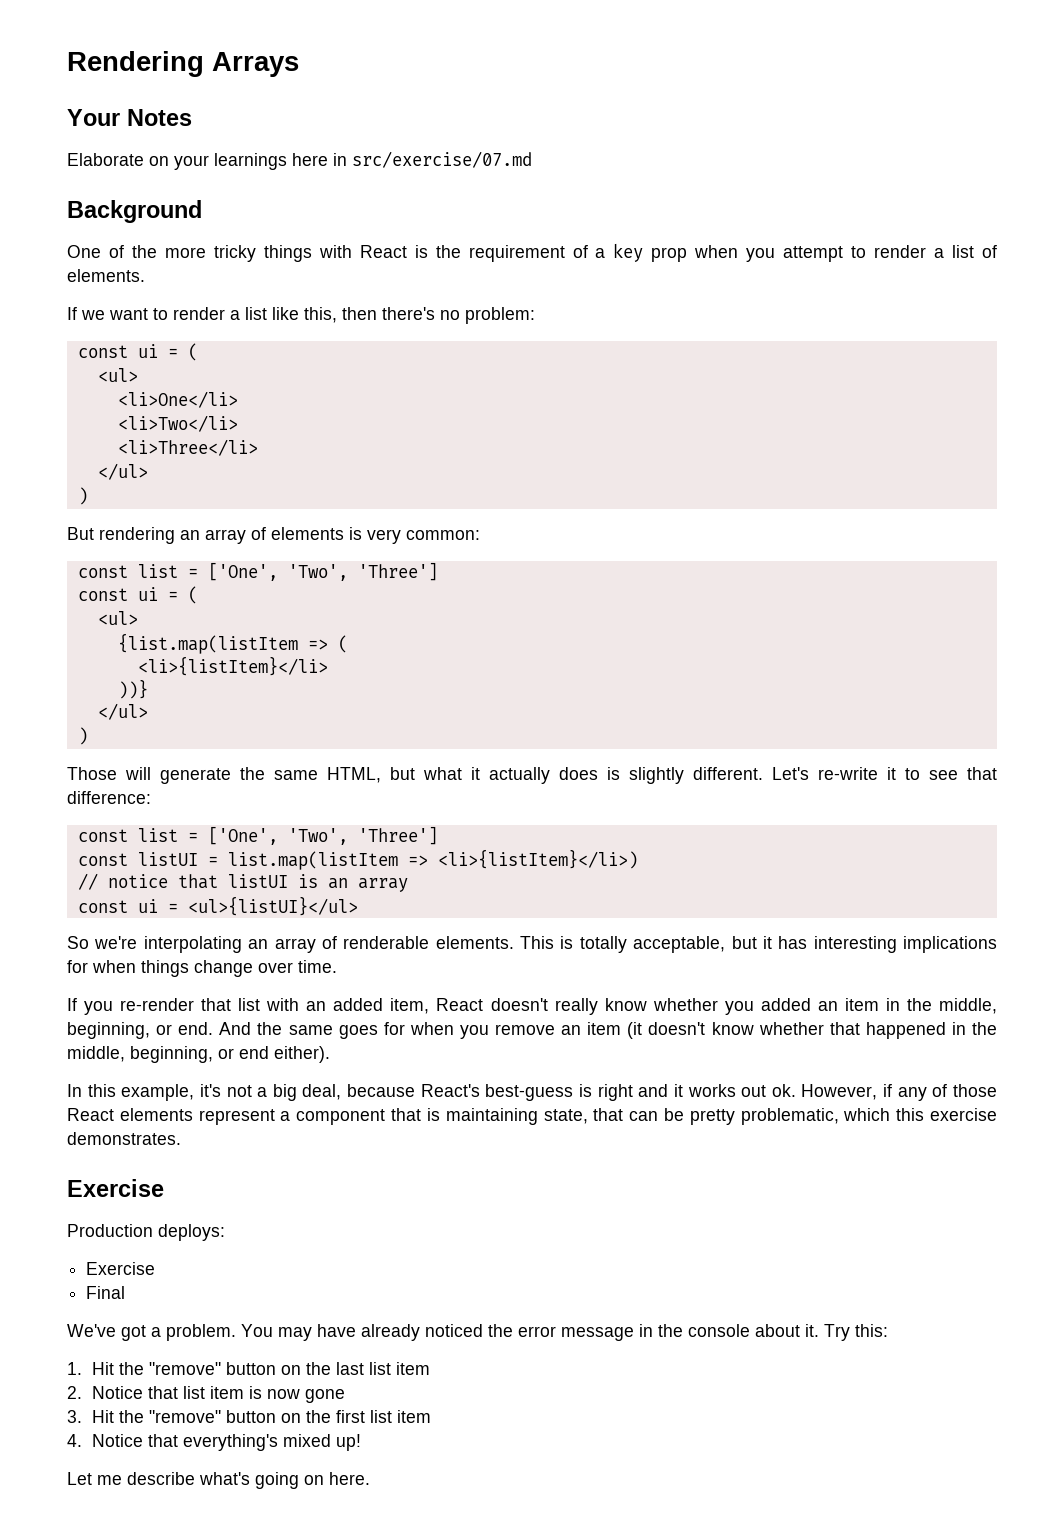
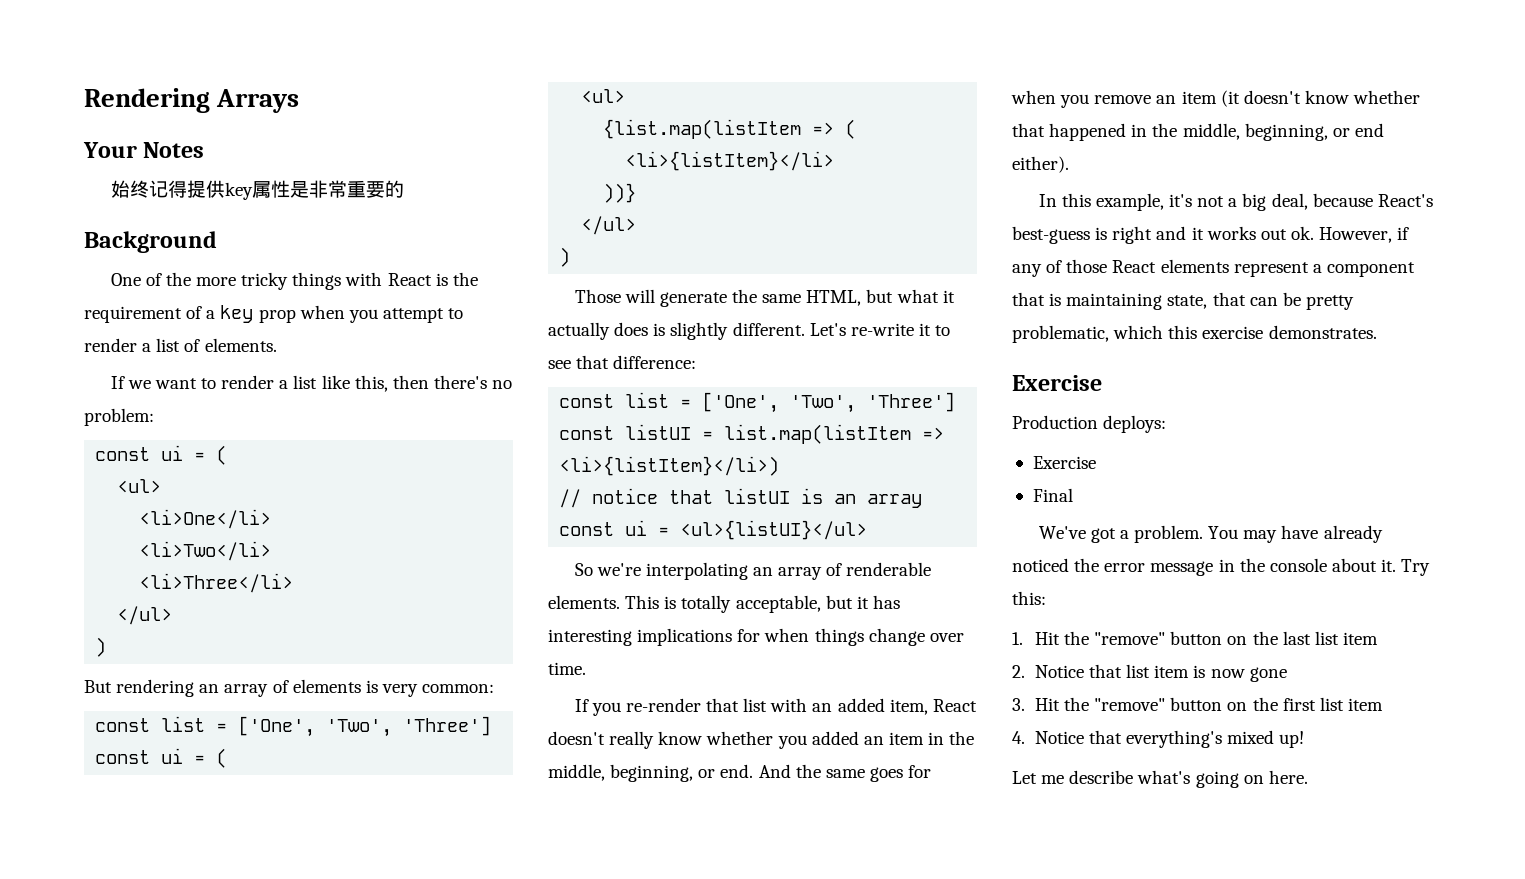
[67,151,532,170] Elaborate on your learnings here in src/exercise/07.md -> [110,180,404,200] 始终记得提供key属性是非常重要的

